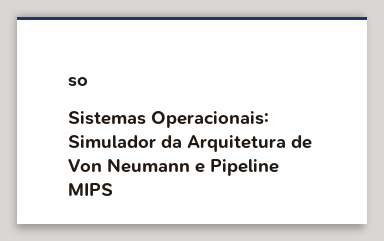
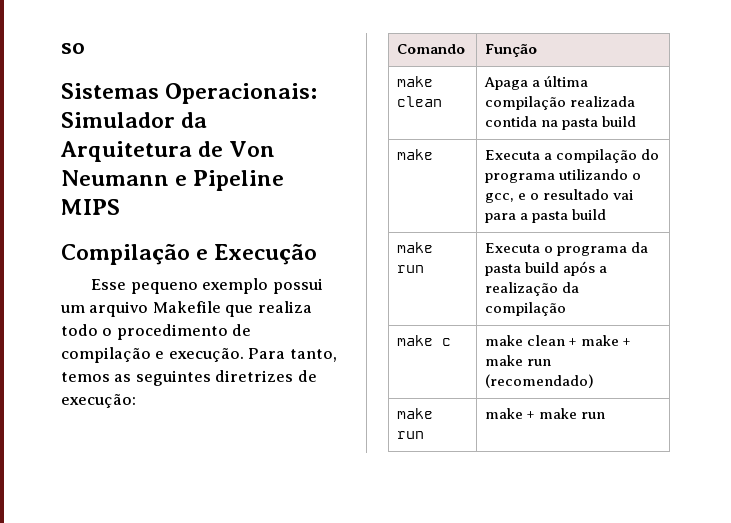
(113, 189) none -> [61,243,318,265] [91,278,323,294] [60,301,312,317] [61,324,252,340] [61,347,337,363] [61,370,317,386] [61,394,136,408] [397,44,466,54] [485,44,538,57] [397,76,434,87] [397,96,443,107] [484,76,589,90] [485,96,636,110] [485,116,637,130] [397,149,434,160] [485,149,660,163] [485,169,642,183] [485,189,634,203] [485,209,607,223] [397,242,434,253] [397,265,425,273] [485,242,649,256] [485,261,608,276] [485,282,580,296] [485,302,567,316] [397,335,452,346] [485,335,632,346] [485,355,552,366] [485,374,595,388] [397,408,434,419] [397,431,425,439] [485,408,606,419] // Compilação e Execução // Esse pequeno exemplo possui um arquivo Makefile que realiza todo o procedimento de compilação e execução. Para tanto, temos as seguintes diretrizes de execução: // Comando | Função // make clean | Apaga a última compilação realizada contida na pasta build // make | Executa a compilação do programa utilizando o gcc, e o resultado vai para a pasta build // make run | Executa o programa da pasta build após a realização da compilação // make c | make clean + make + make run (recomendado) // make run | make + make run

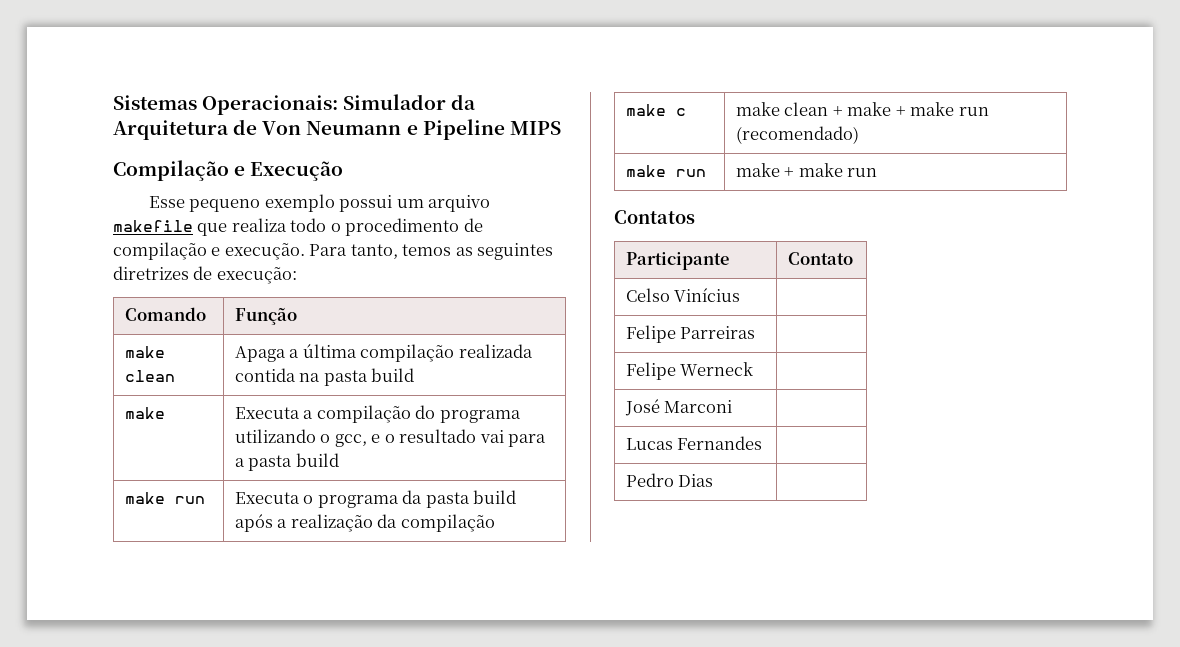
[61,43,85,54] so // -> (113, 102) none
[152,301,221,313] Makefile -> [113,220,193,232] makefile
(606, 415) none -> [614,210,695,224] [625,252,729,270] [787,252,853,265] [625,288,741,302] [625,325,756,343] [625,362,754,380] [624,399,733,416] [625,436,763,450] [625,473,714,487] // Contatos // Participante | Contato // Celso Vinícius | // Felipe Parreiras | // Felipe Werneck | // José Marconi | // Lucas Fernandes | // Pedro Dias |

